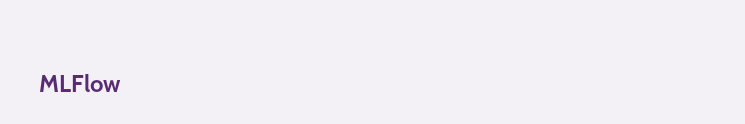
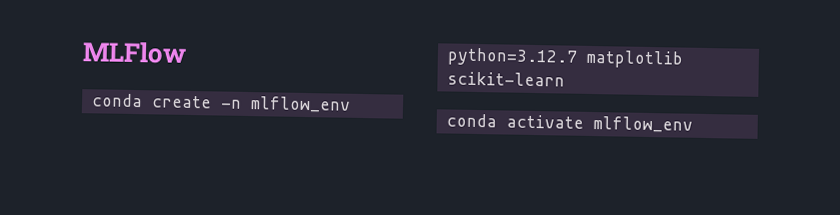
(121, 83) none -> [91,93,352,113] [447,47,685,69] [447,71,566,87] [446,113,694,133] // conda create -n mlflow_env python=3.12.7 matplotlib scikit-learn // conda activate mlflow_env

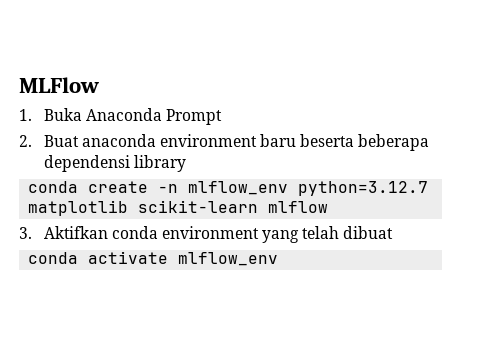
(187, 52) none -> [19,108,222,125] [19,134,430,151] [43,155,186,172] // 1. Buka Anaconda Prompt // 2. Buat anaconda environment baru beserta beberapa dependensi library
(566, 79) none -> [268,201,329,213] [19,226,394,243] mlflow // 3. Aktifkan conda environment yang telah dibuat

